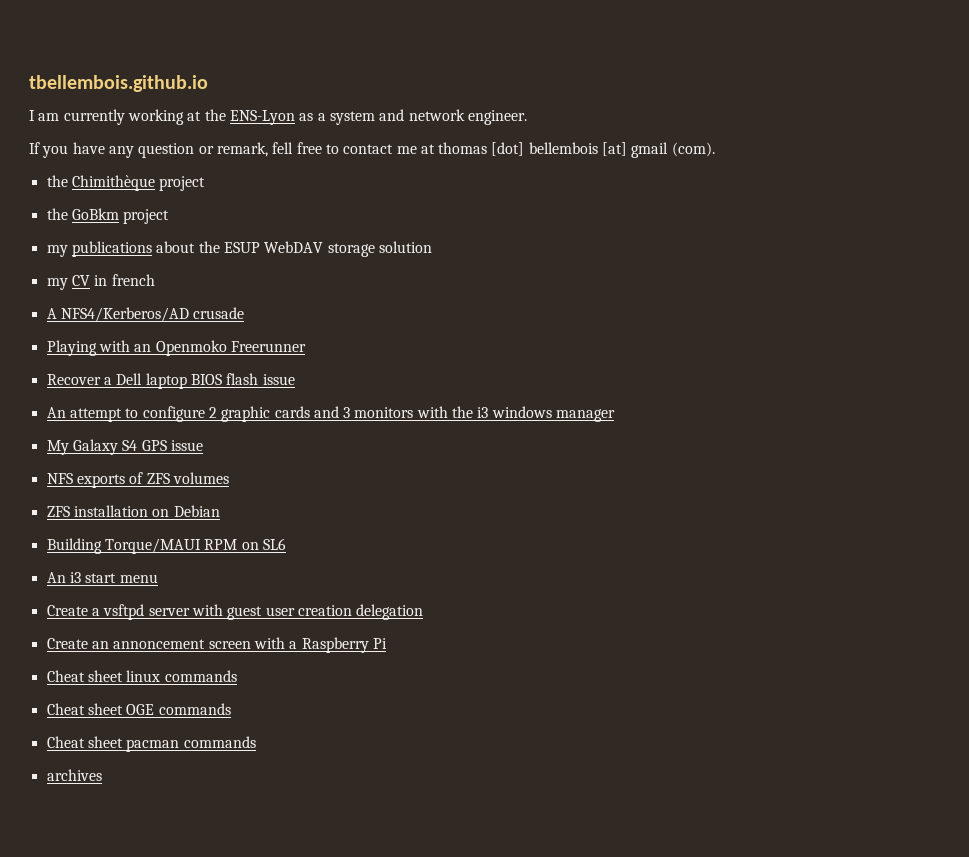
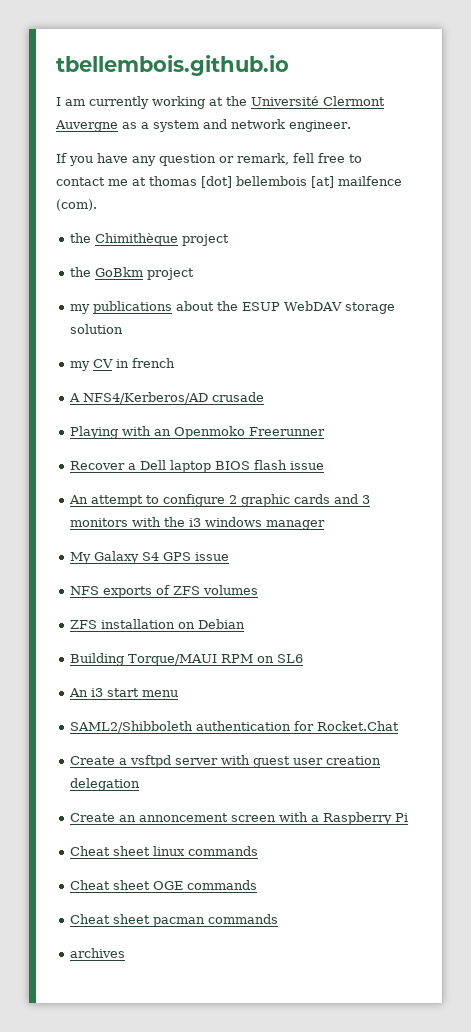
[229,110,295,125] ENS-Lyon -> [251,96,385,106] [55,120,118,132] Université Clermont Auvergne
[631,142,669,158] gmail -> [338,176,402,186] mailfence
(158, 578) none -> [70,721,400,733] // SAML2/Shibboleth authentication for Rocket.Chat

